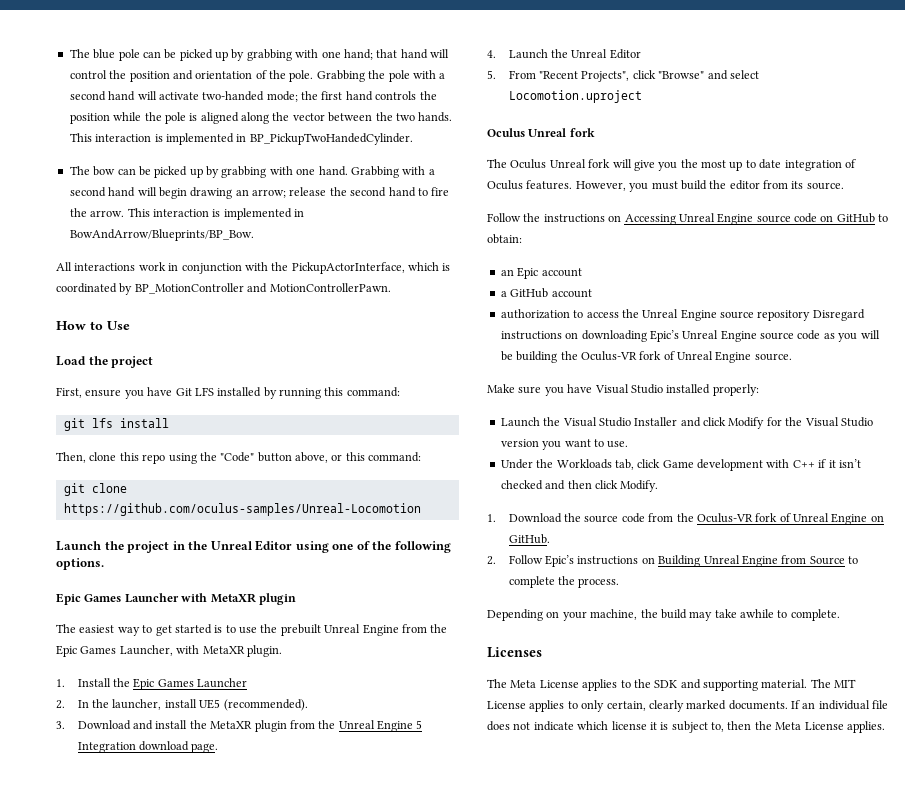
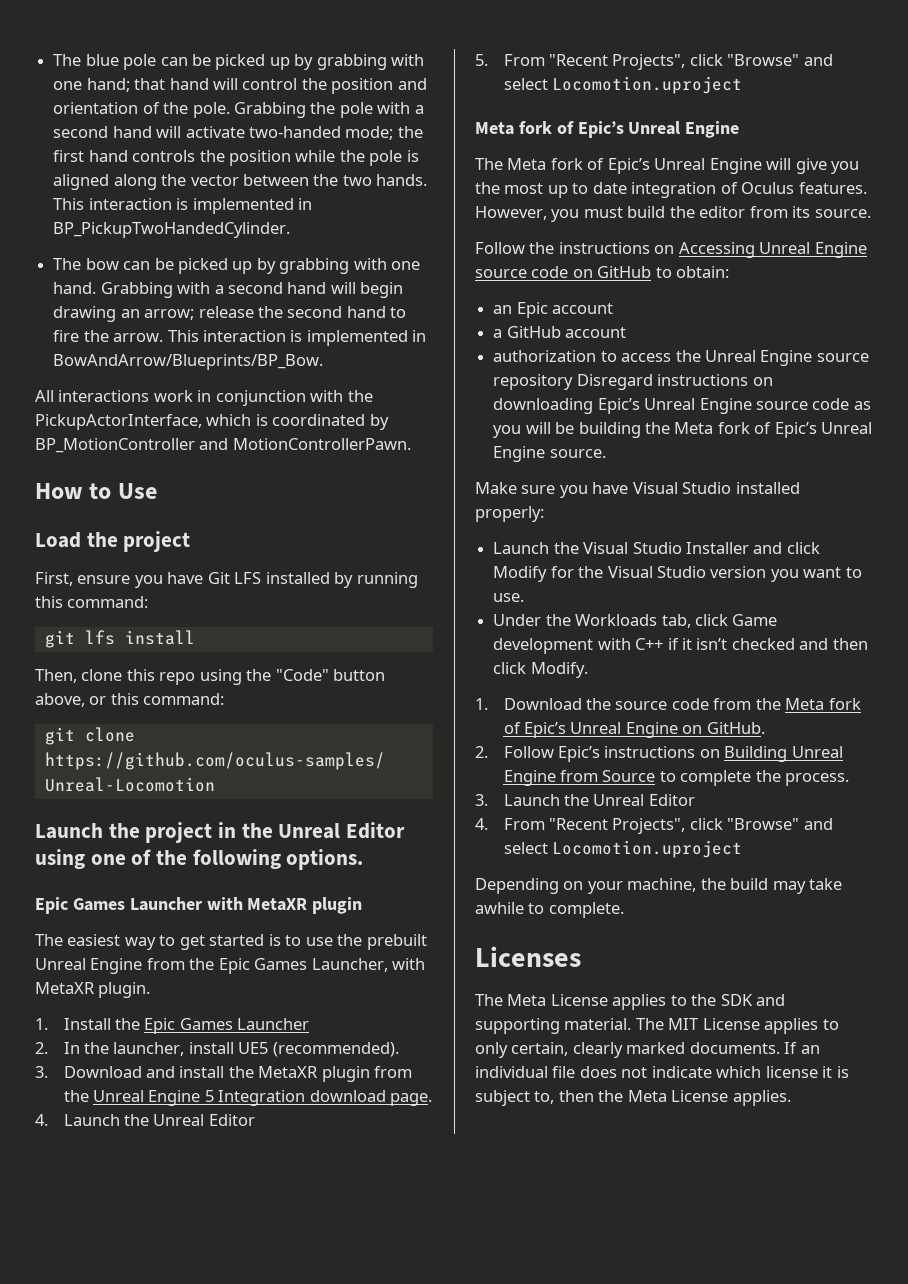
[487,128,595,137] [487,159,611,169] Oculus Unreal fork // The Oculus Unreal fork -> [475,121,740,138] [475,158,762,174] Meta fork of Epic’s Unreal Engine // The Meta fork of Epic’s Unreal Engine
[580,351,675,361] Oculus-VR fork of -> [674,422,817,438] Meta fork of Epic’s
[696,513,791,523] Oculus-VR fork of -> [785,698,861,710] [503,722,566,738] Meta fork of Epic’s
(620, 583) none -> [475,794,695,806] [475,818,833,834] [503,840,742,858] // 3. Launch the Unreal Editor // 4. From "Recent Projects", click "Browse" and select Locomotion.uproject

